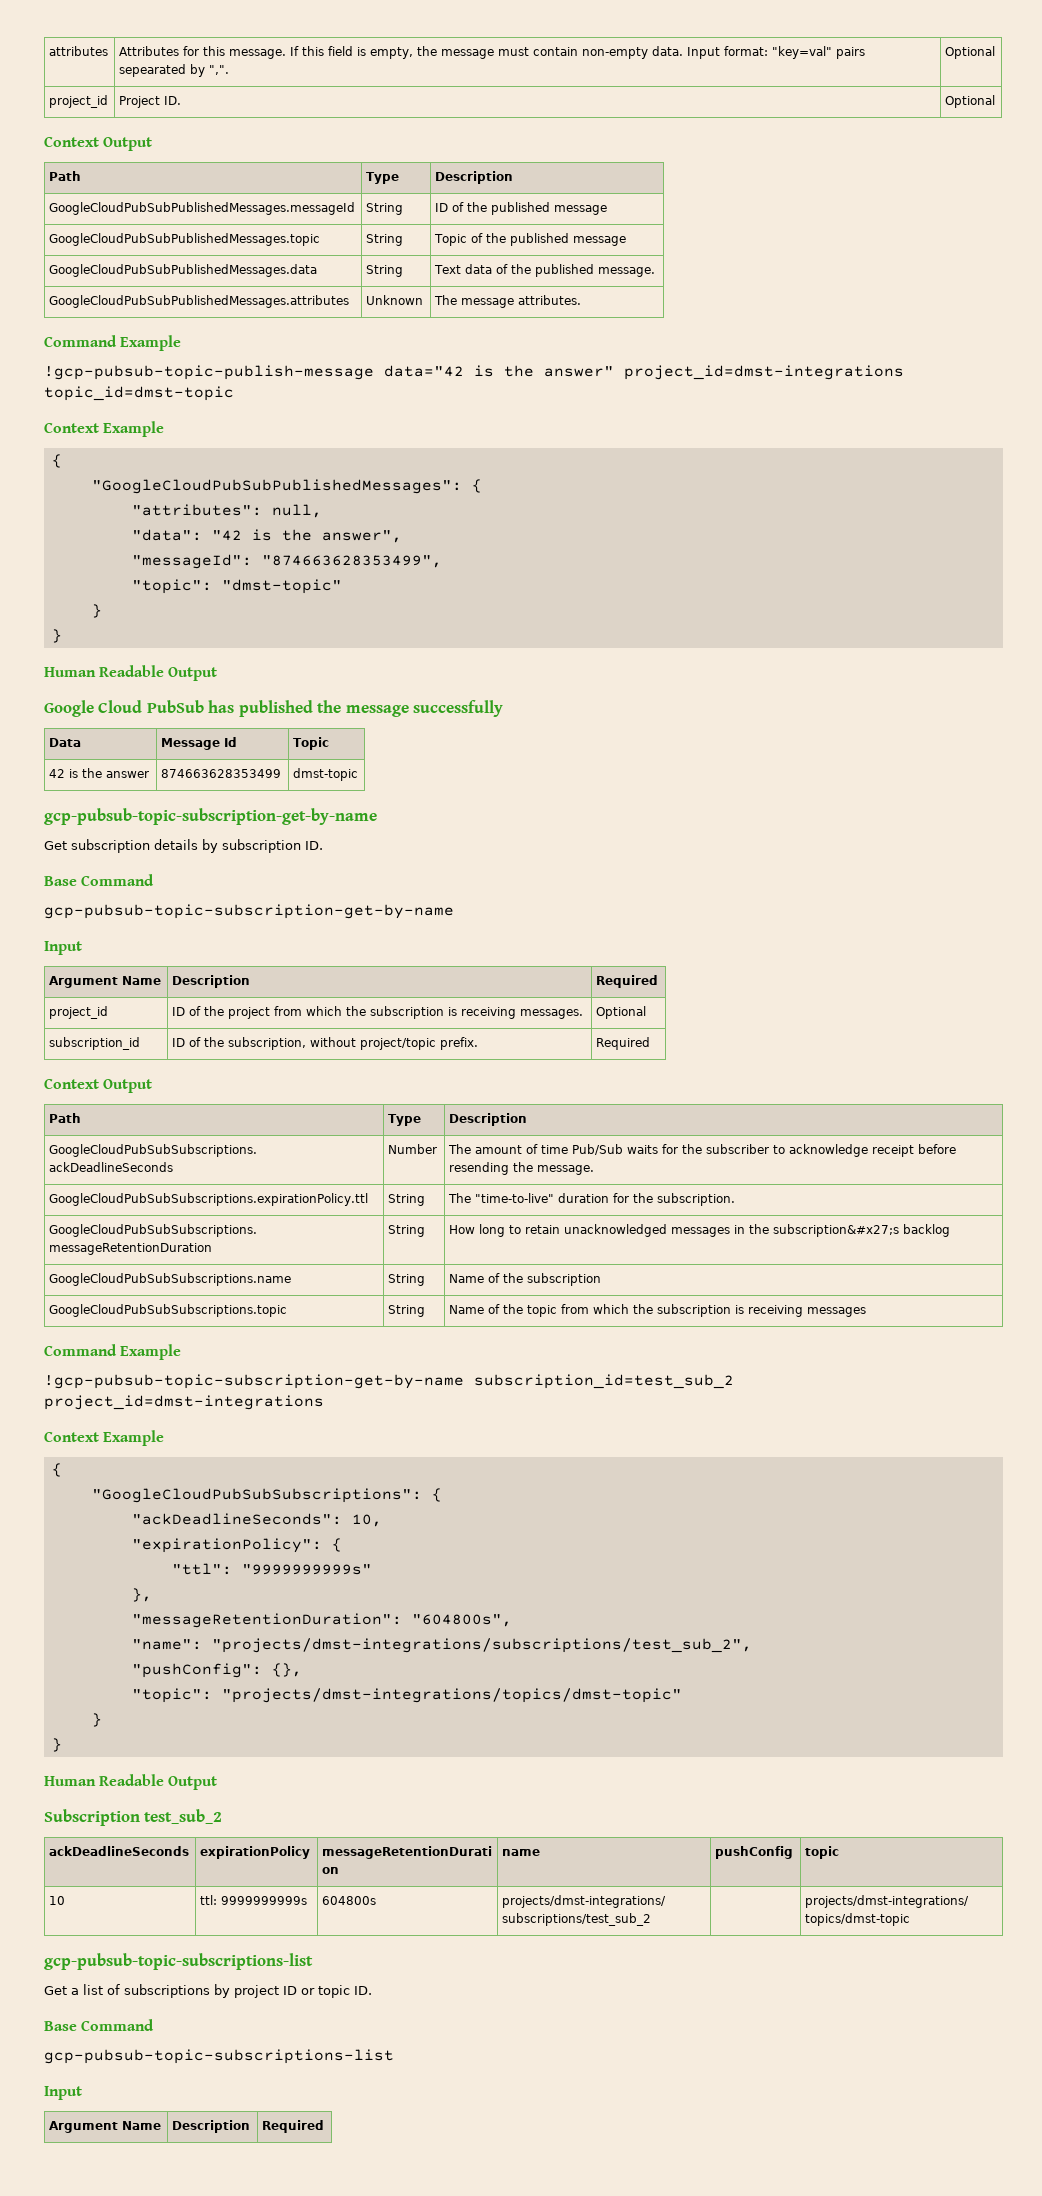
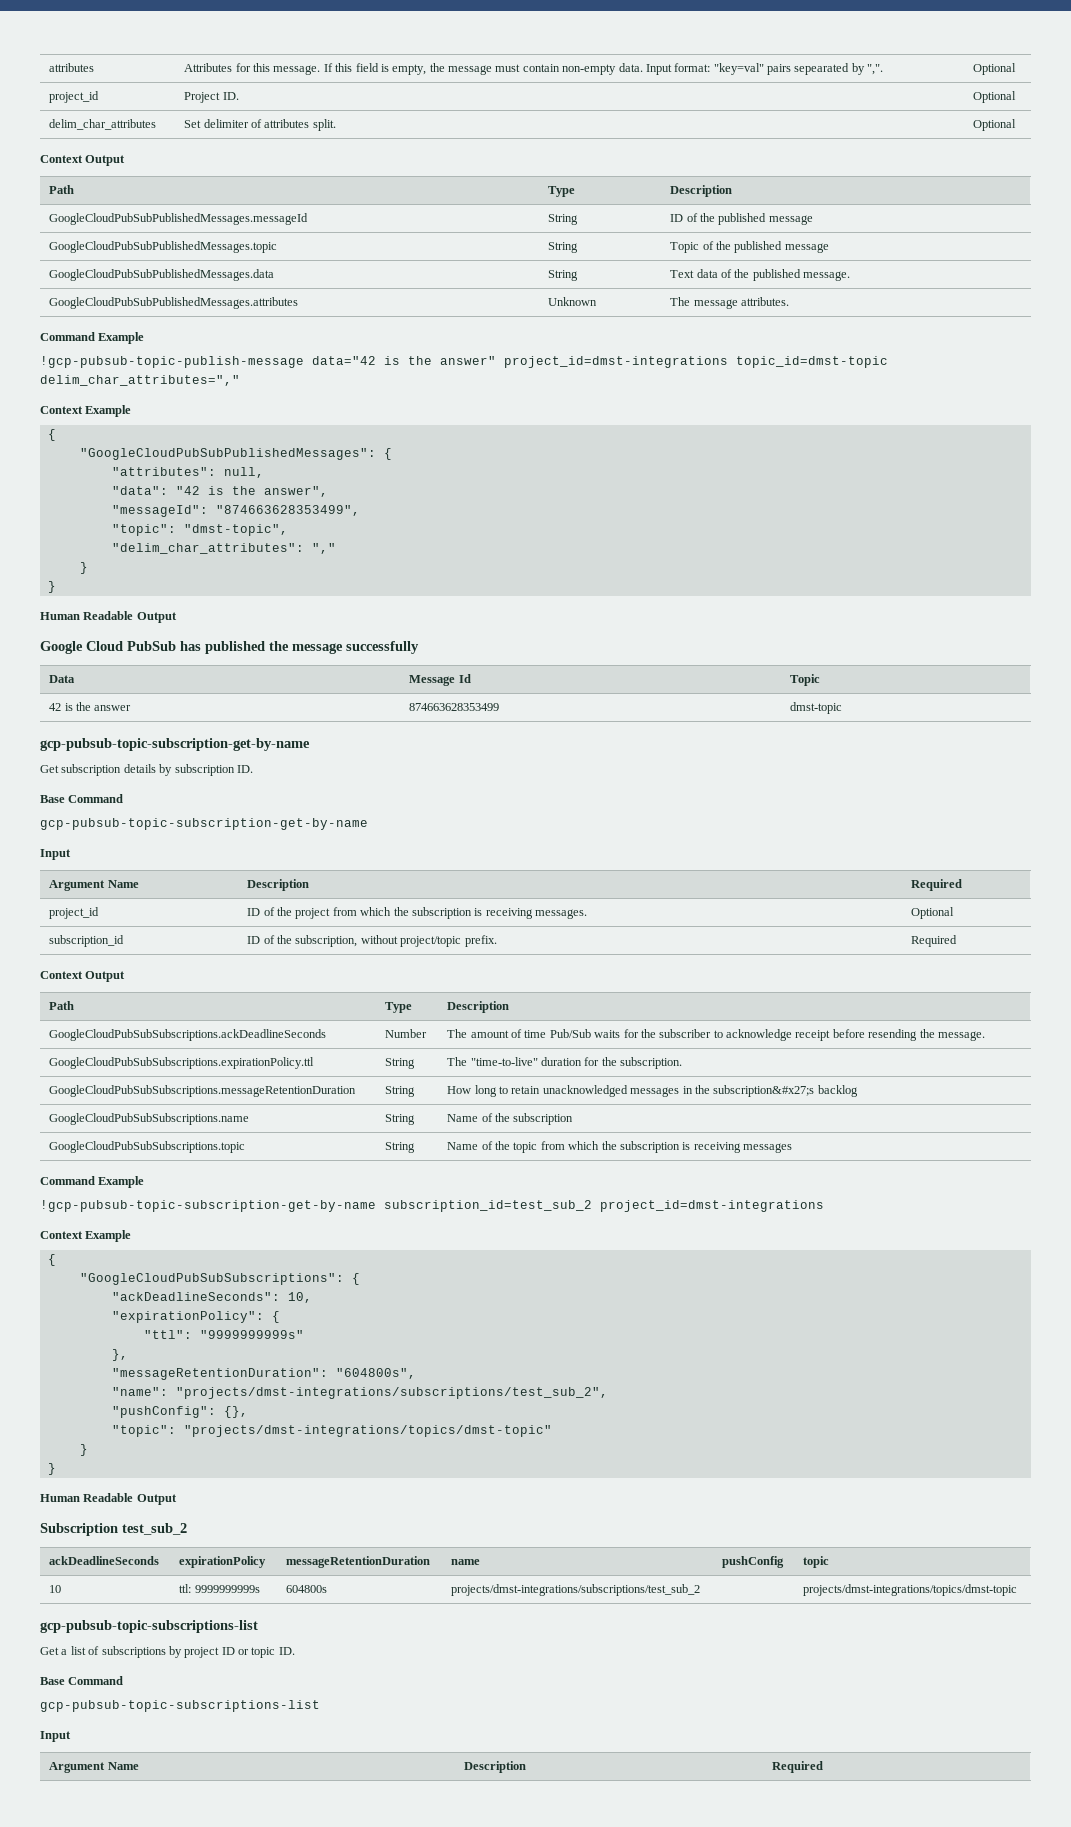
(996, 101) none -> [49,119,157,130] [184,119,336,131] [973,119,1017,131] // delim_char_attributes | Set delimiter of attributes split. | Optional
(234, 393) none -> [40,375,240,386] delim_char_attributes=","
[221,579,342,594] "dmst-topic" -> [183,524,288,536] [111,543,336,554] "dmst-topic", // "delim_char_attributes": ","

